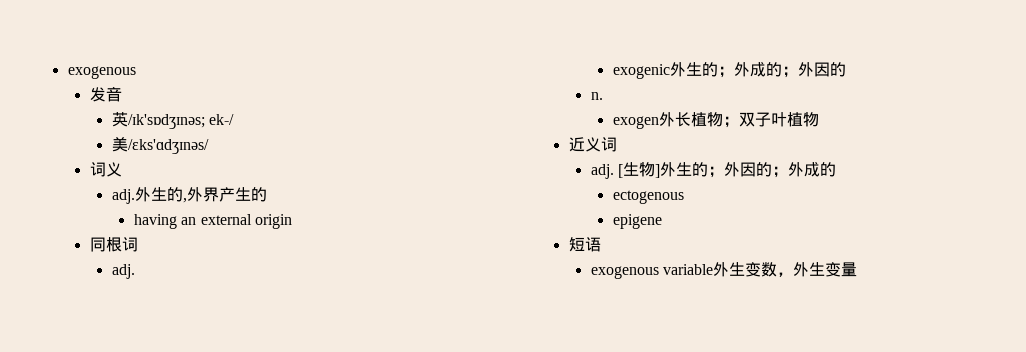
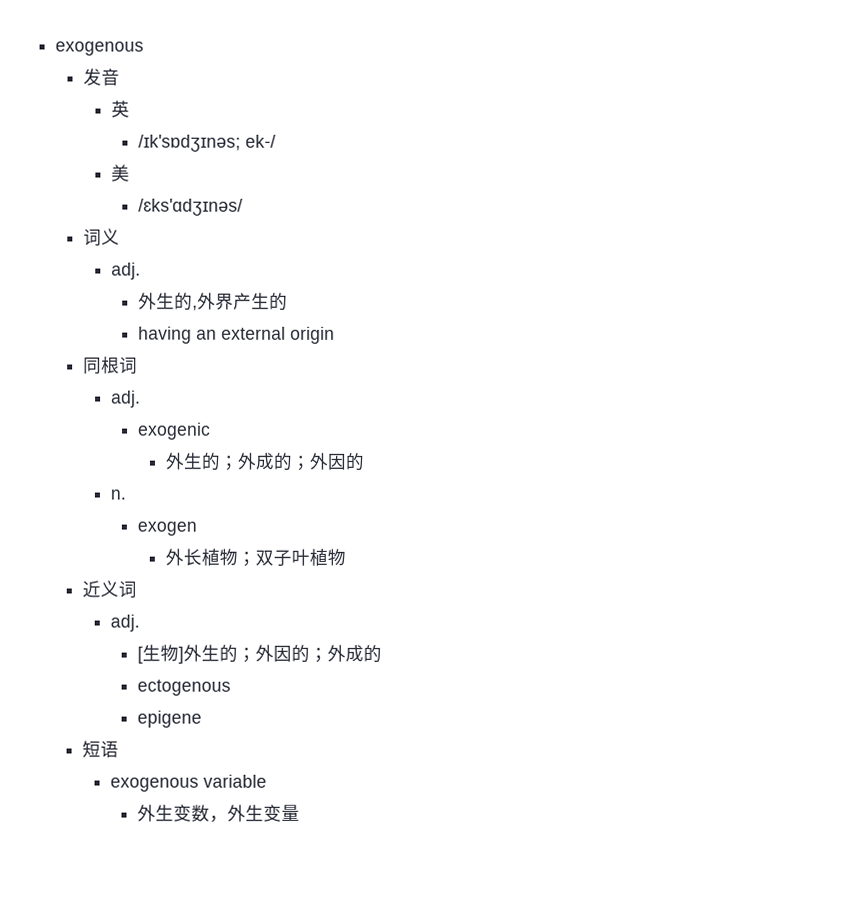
(128, 119) none -> (130, 109) //
(128, 144) none -> (130, 173) //
(135, 196) none -> (141, 271) //
(670, 71) none -> (212, 431) //
(659, 122) none -> (198, 528) //
(614, 171) none -> (140, 623) //
(714, 269) none -> (267, 781) //

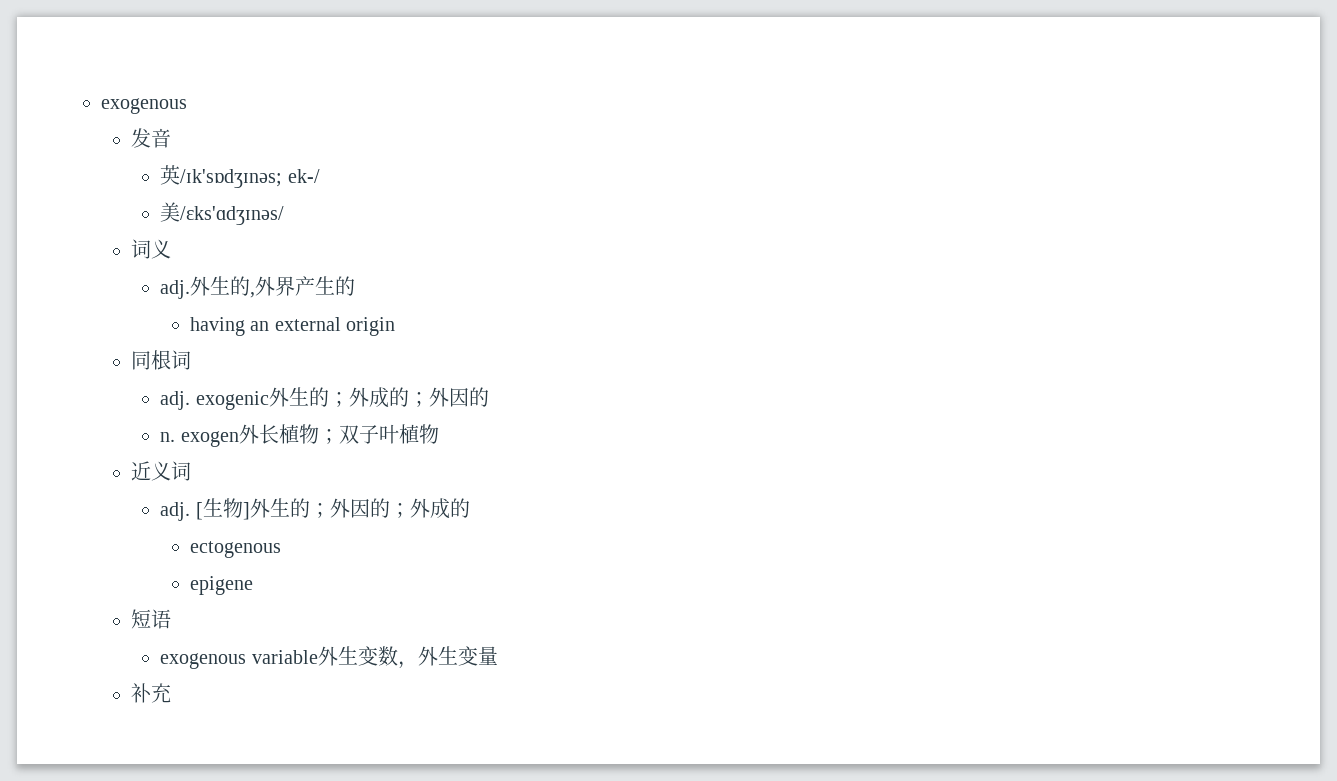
(130, 109) // -> (181, 175) none
(130, 173) // -> (181, 212) none
(141, 271) // -> (191, 289) none
(141, 399) // -> (191, 400) none
(212, 431) // -> (269, 400) none
(126, 494) // -> (176, 437) none
(198, 528) // -> (239, 439) none
(140, 623) // -> (191, 511) none
(267, 781) // -> (318, 657) none
(301, 813) none -> [130,683,171,703] // 补充

